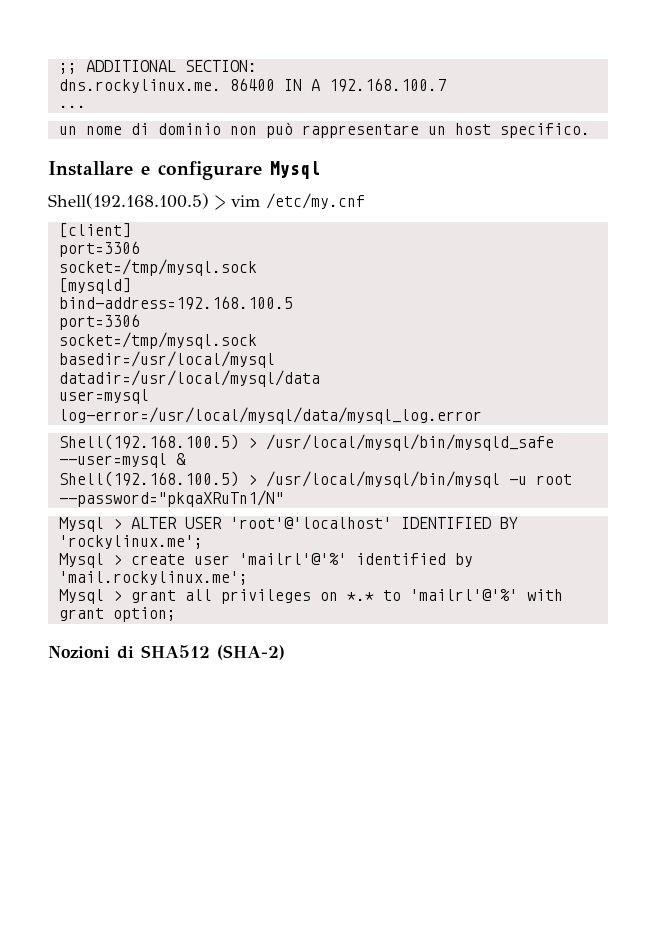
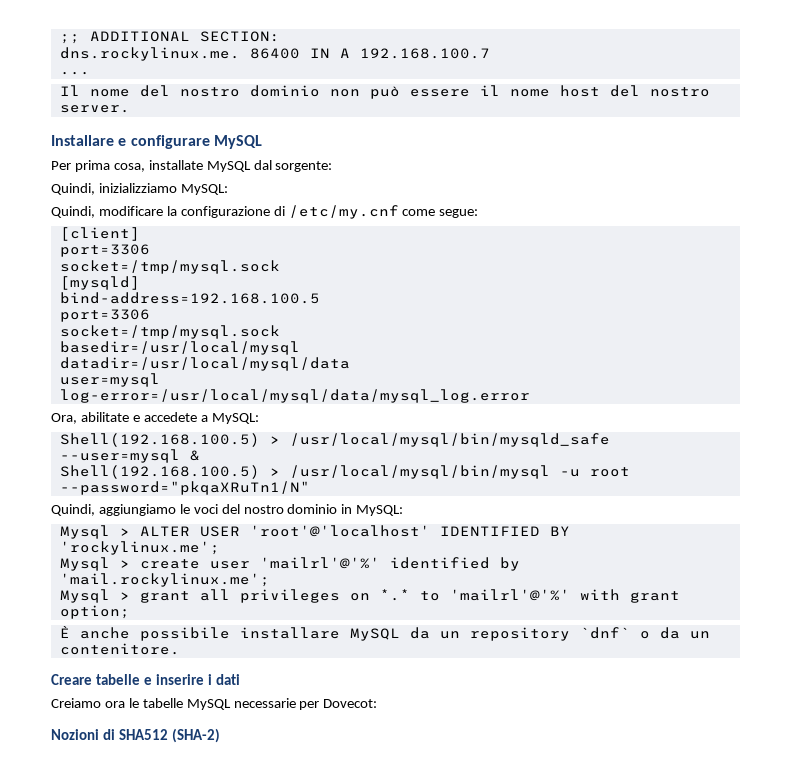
[58,122,590,138] [48,161,320,180] [48,193,260,210] un nome di dominio non può rappresentare un host specifico. // Installare e configurare Mysql // Shell(192.168.100.5) > vim -> [59,85,710,99] [59,105,130,113] [51,135,262,149] [51,160,333,172] [51,183,228,195] [51,206,285,218] Il nome del nostro dominio non può essere il nome host del nostro server. // Installare e configurare MySQL // Per prima cosa, installate MySQL dal sorgente: // Quindi, inizializziamo MySQL: // Quindi, modificare la configurazione di
(365, 201) none -> [402,209,479,218] come segue:
(482, 415) none -> [51,412,259,424] // Ora, abilitate e accedete a MySQL:
(284, 498) none -> [51,504,404,516] // Quindi, aggiungiamo le voci del nostro dominio in MySQL:
(176, 614) none -> [59,626,710,641] [59,643,180,655] [51,674,240,685] [51,698,378,710] // È anche possibile installare MySQL da un repository `dnf` o da un contenitore. // Creare tabelle e inserire i dati // Creiamo ora le tabelle MySQL necessarie per Dovecot:

